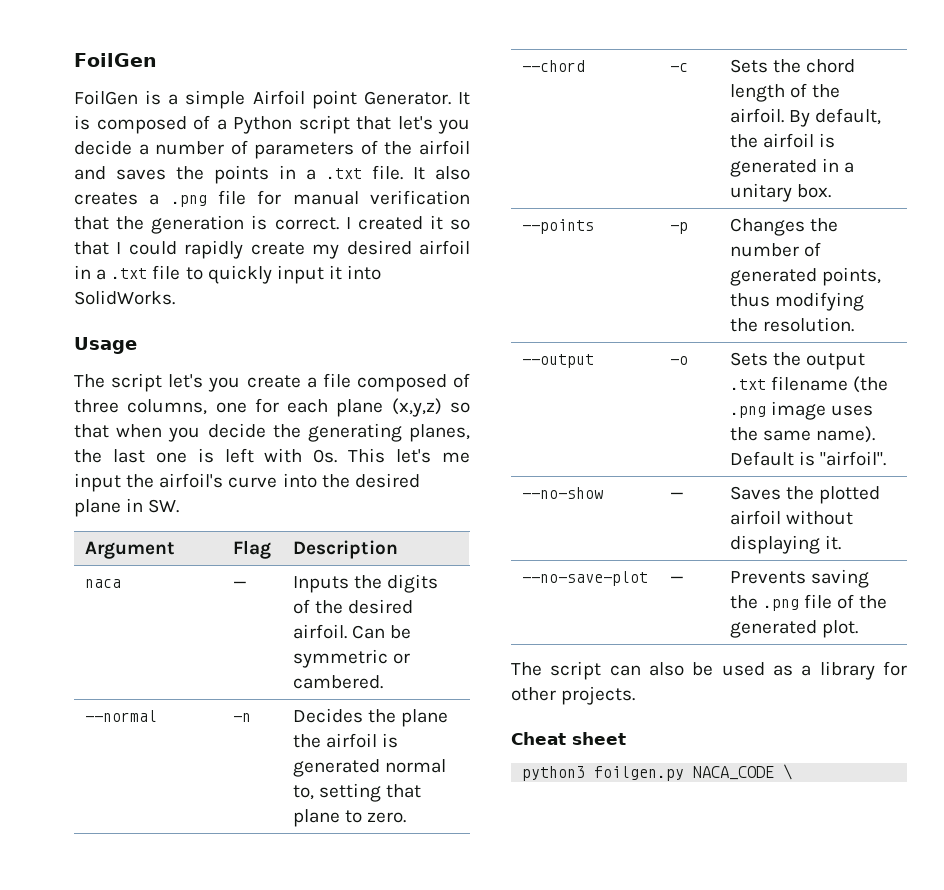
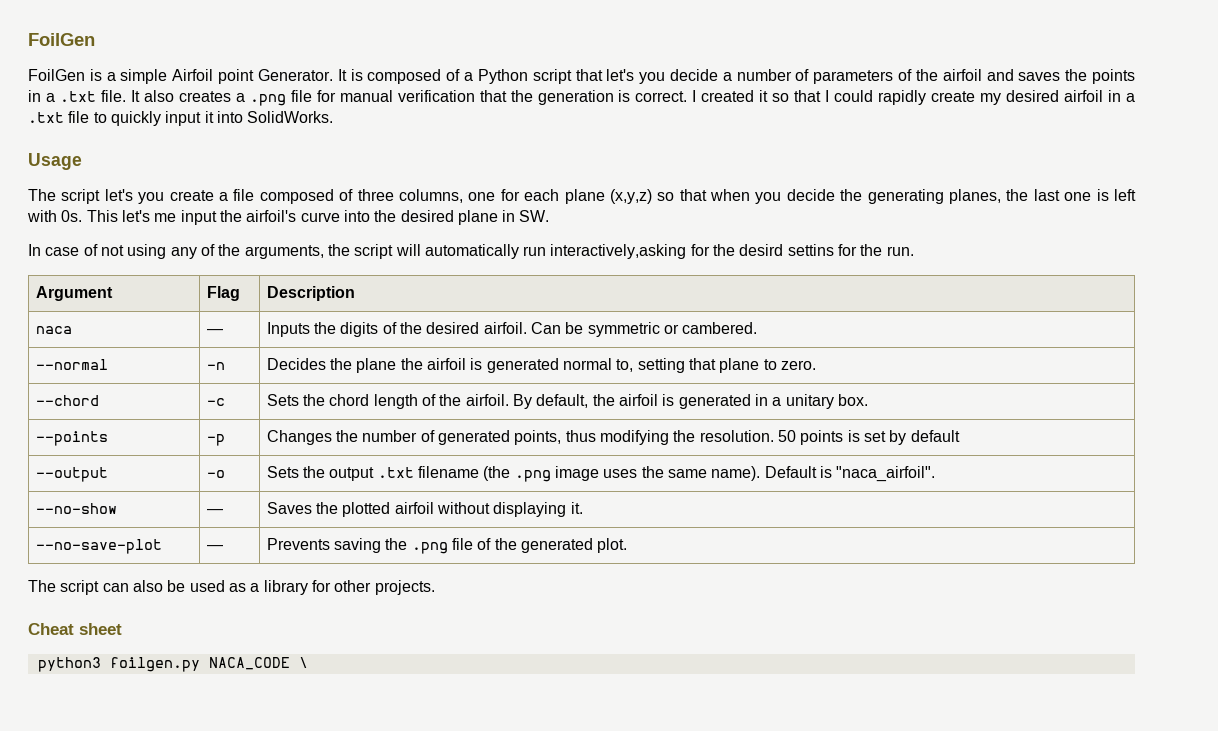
(180, 506) none -> [28,244,914,259] // In case of not using any of the arguments, the script will automatically run interactively,asking for the desird settins for the run.
(854, 324) none -> [778,430,960,445] 50 points is set by default
[819,451,886,466] "airfoil". -> [836,466,936,482] "naca_airfoil".

